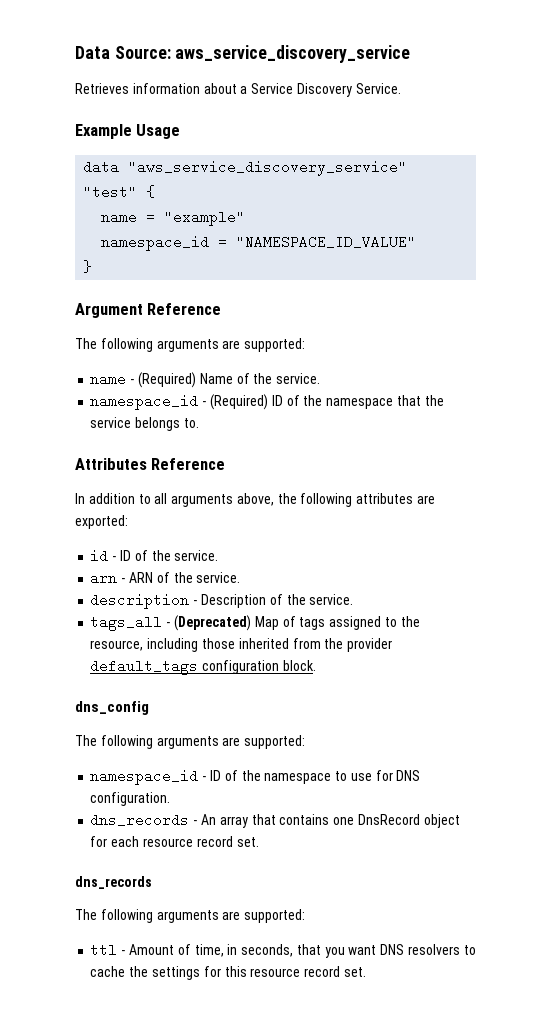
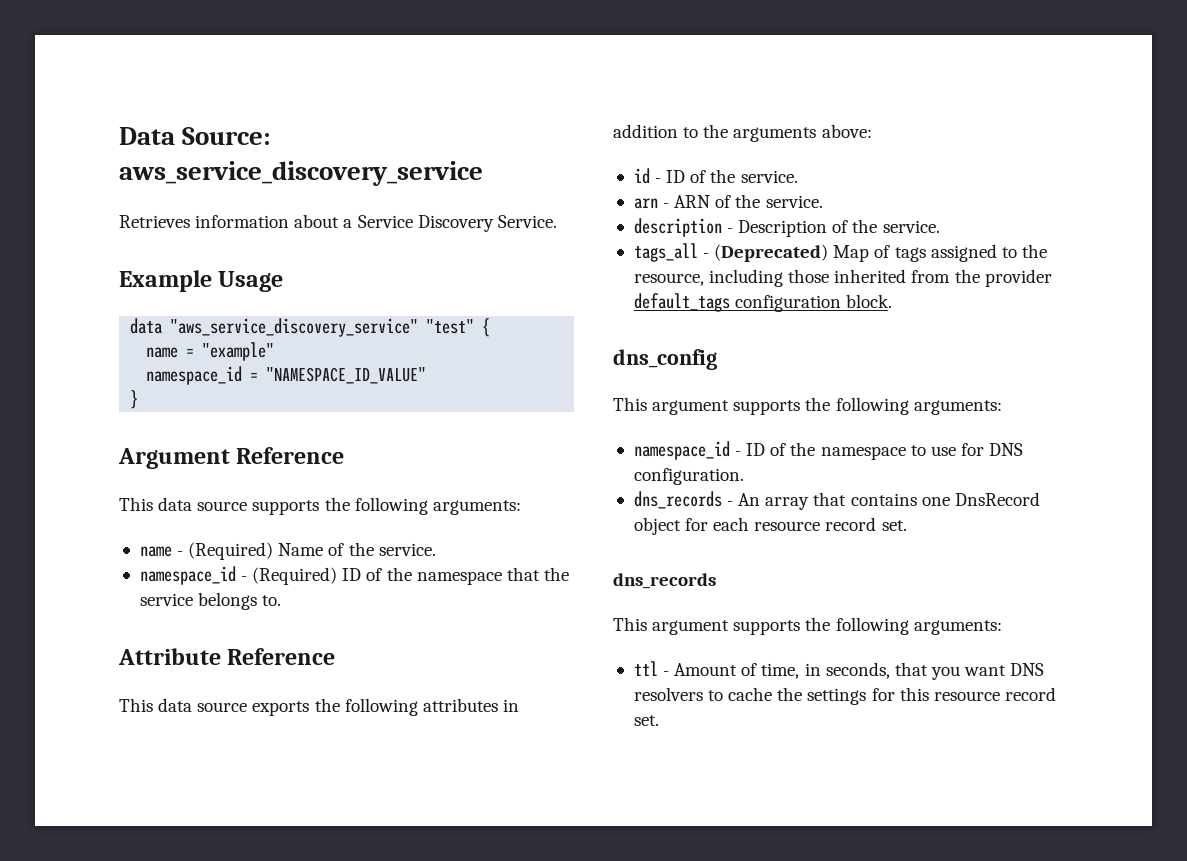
[75,338,306,352] The following arguments are supported: -> [119,497,521,515] This data source supports the following arguments:
[75,458,226,470] [75,493,436,507] [75,515,128,529] Attributes Reference // In addition to all arguments above, the following attributes are exported: -> [118,648,336,665] [119,698,519,716] [613,124,872,142] Attribute Reference // This data source exports the following attributes in addition to the arguments above:
[75,735,306,749] The following arguments are supported: -> [613,397,1002,415] This argument supports the following arguments:
[75,909,306,923] The following arguments are supported: -> [613,617,1002,635] This argument supports the following arguments:

